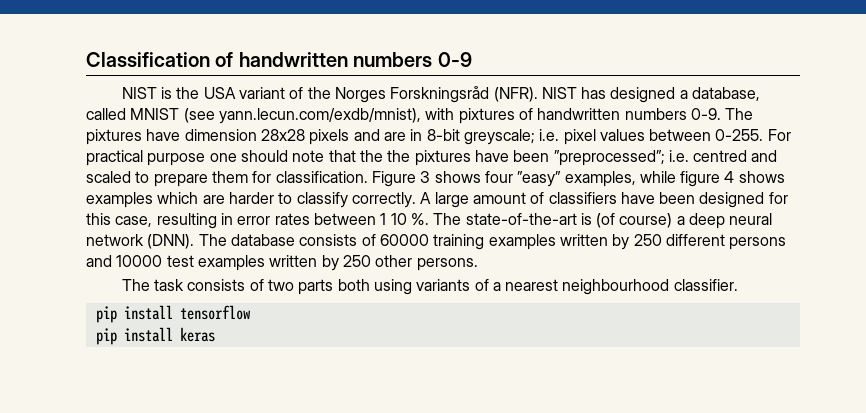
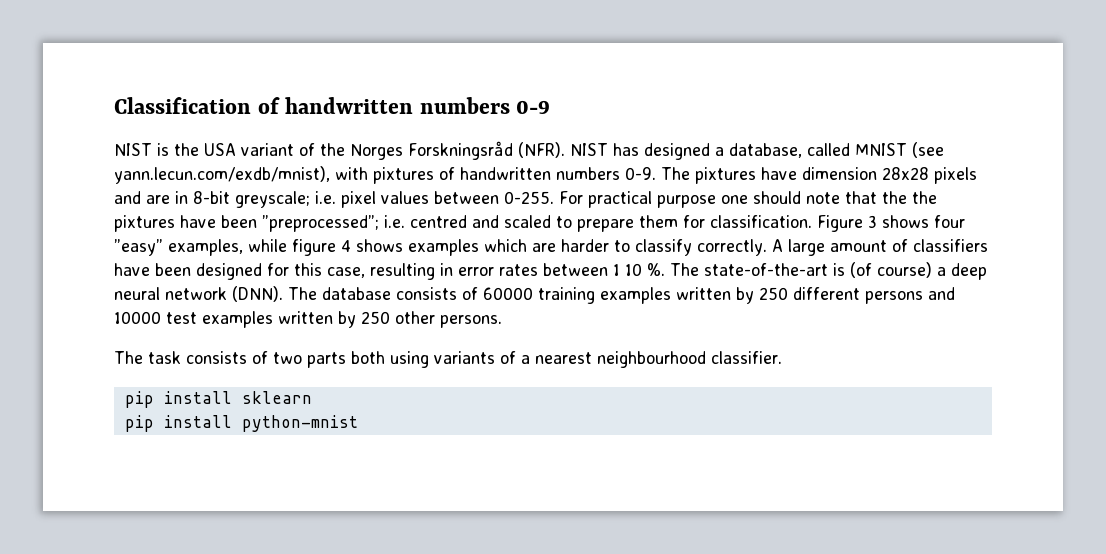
[179,305,251,320] [95,327,215,345] tensorflow // pip install keras -> [241,391,312,404] [124,415,358,432] sklearn // pip install python-mnist

